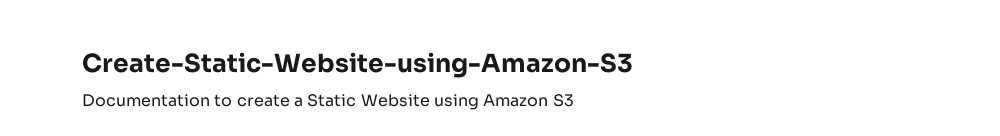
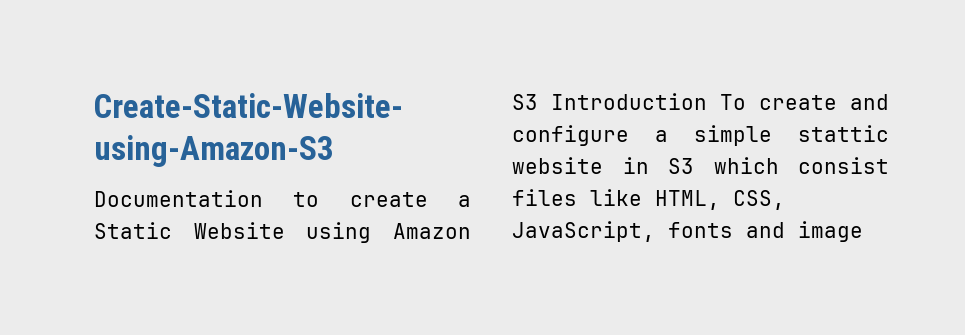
(574, 100) none -> [551,93,889,110] [512,125,889,146] [512,157,889,174] [512,189,785,210] [512,221,863,242] Introduction To create and configure a simple stattic website in S3 which consist files like HTML, CSS, JavaScript, fonts and image

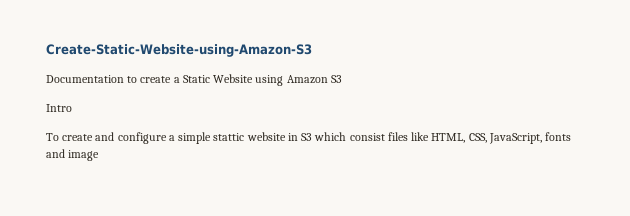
[551,93,707,110] Introduction -> [46,104,72,112] // Intro //

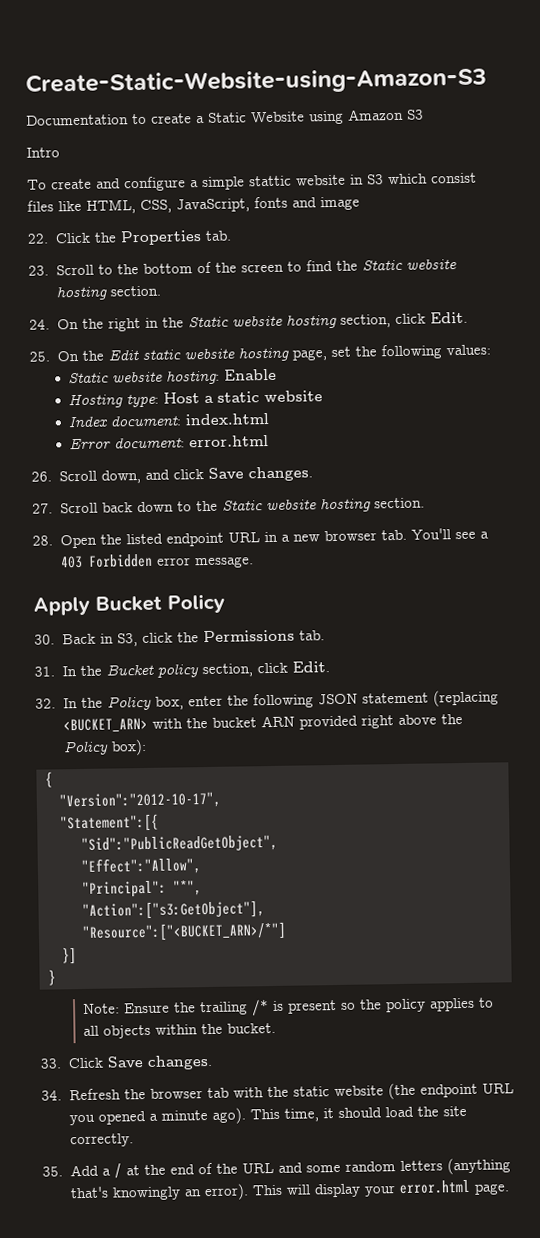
(100, 155) none -> [27,230,232,246] [28,258,457,276] [55,285,161,301] [29,311,468,332] [29,344,491,362] [68,368,278,385] [68,390,324,409] [68,412,270,429] [69,434,270,450] [31,466,313,484] [32,497,425,514] [32,528,489,549] [59,553,254,569] [33,593,225,616] [34,629,325,647] [34,661,330,678] [35,689,499,711] [62,713,463,734] [62,738,147,756] [45,771,53,788] [59,791,221,810] [60,813,159,833] [81,834,278,853] [81,857,201,875] [82,880,202,898] [82,900,265,920] [82,921,287,942] [62,947,77,965] [48,969,56,986] [83,997,495,1017] [83,1022,277,1039] [40,1054,213,1070] [41,1082,514,1101] [68,1105,467,1126] [69,1133,134,1148] [42,1157,511,1179] [69,1179,510,1201] // 22. Click the Properties tab. // 23. Scroll to the bottom of the screen to find the Static website hosting section. // 24. On the right in the Static website hosting section, click Edit. // 25. On the Edit static website hosting page, set the following values: // Static website hosting: Enable // Hosting type: Host a static website // Index document: index.html // Error document: error.html // 26. Scroll down, and click Save changes. // 27. Scroll back down to the Static website hosting section. // 28. Open the listed endpoint URL in a new browser tab. You'll see a 403 Forbidden error message. // Apply Bucket Policy // 30. Back in S3, click the Permissions tab. // 31. In the Bucket policy section, click Edit. // 32. In the Policy box, enter the following JSON statement (replacing <BUCKET_ARN> with the bucket ARN provided right above the Policy box): // { // "Version":"2012-10-17", // "Statement":[{ // "Sid":"PublicReadGetObject", // "Effect":"Allow", // "Principal": "*", // "Action":["s3:GetObject"], // "Resource":["<BUCKET_ARN>/*"] // }] // } // Note: Ensure the trailing /* is present so the policy applies to all objects within the bucket. // 33. Click Save changes. // 34. Refresh the browser tab with the static website (the endpoint URL you opened a minute ago). This time, it should load the site correctly. // 35. Add a / at the end of the URL and some random letters (anything that's knowingly an error). This will display your error.html page.

